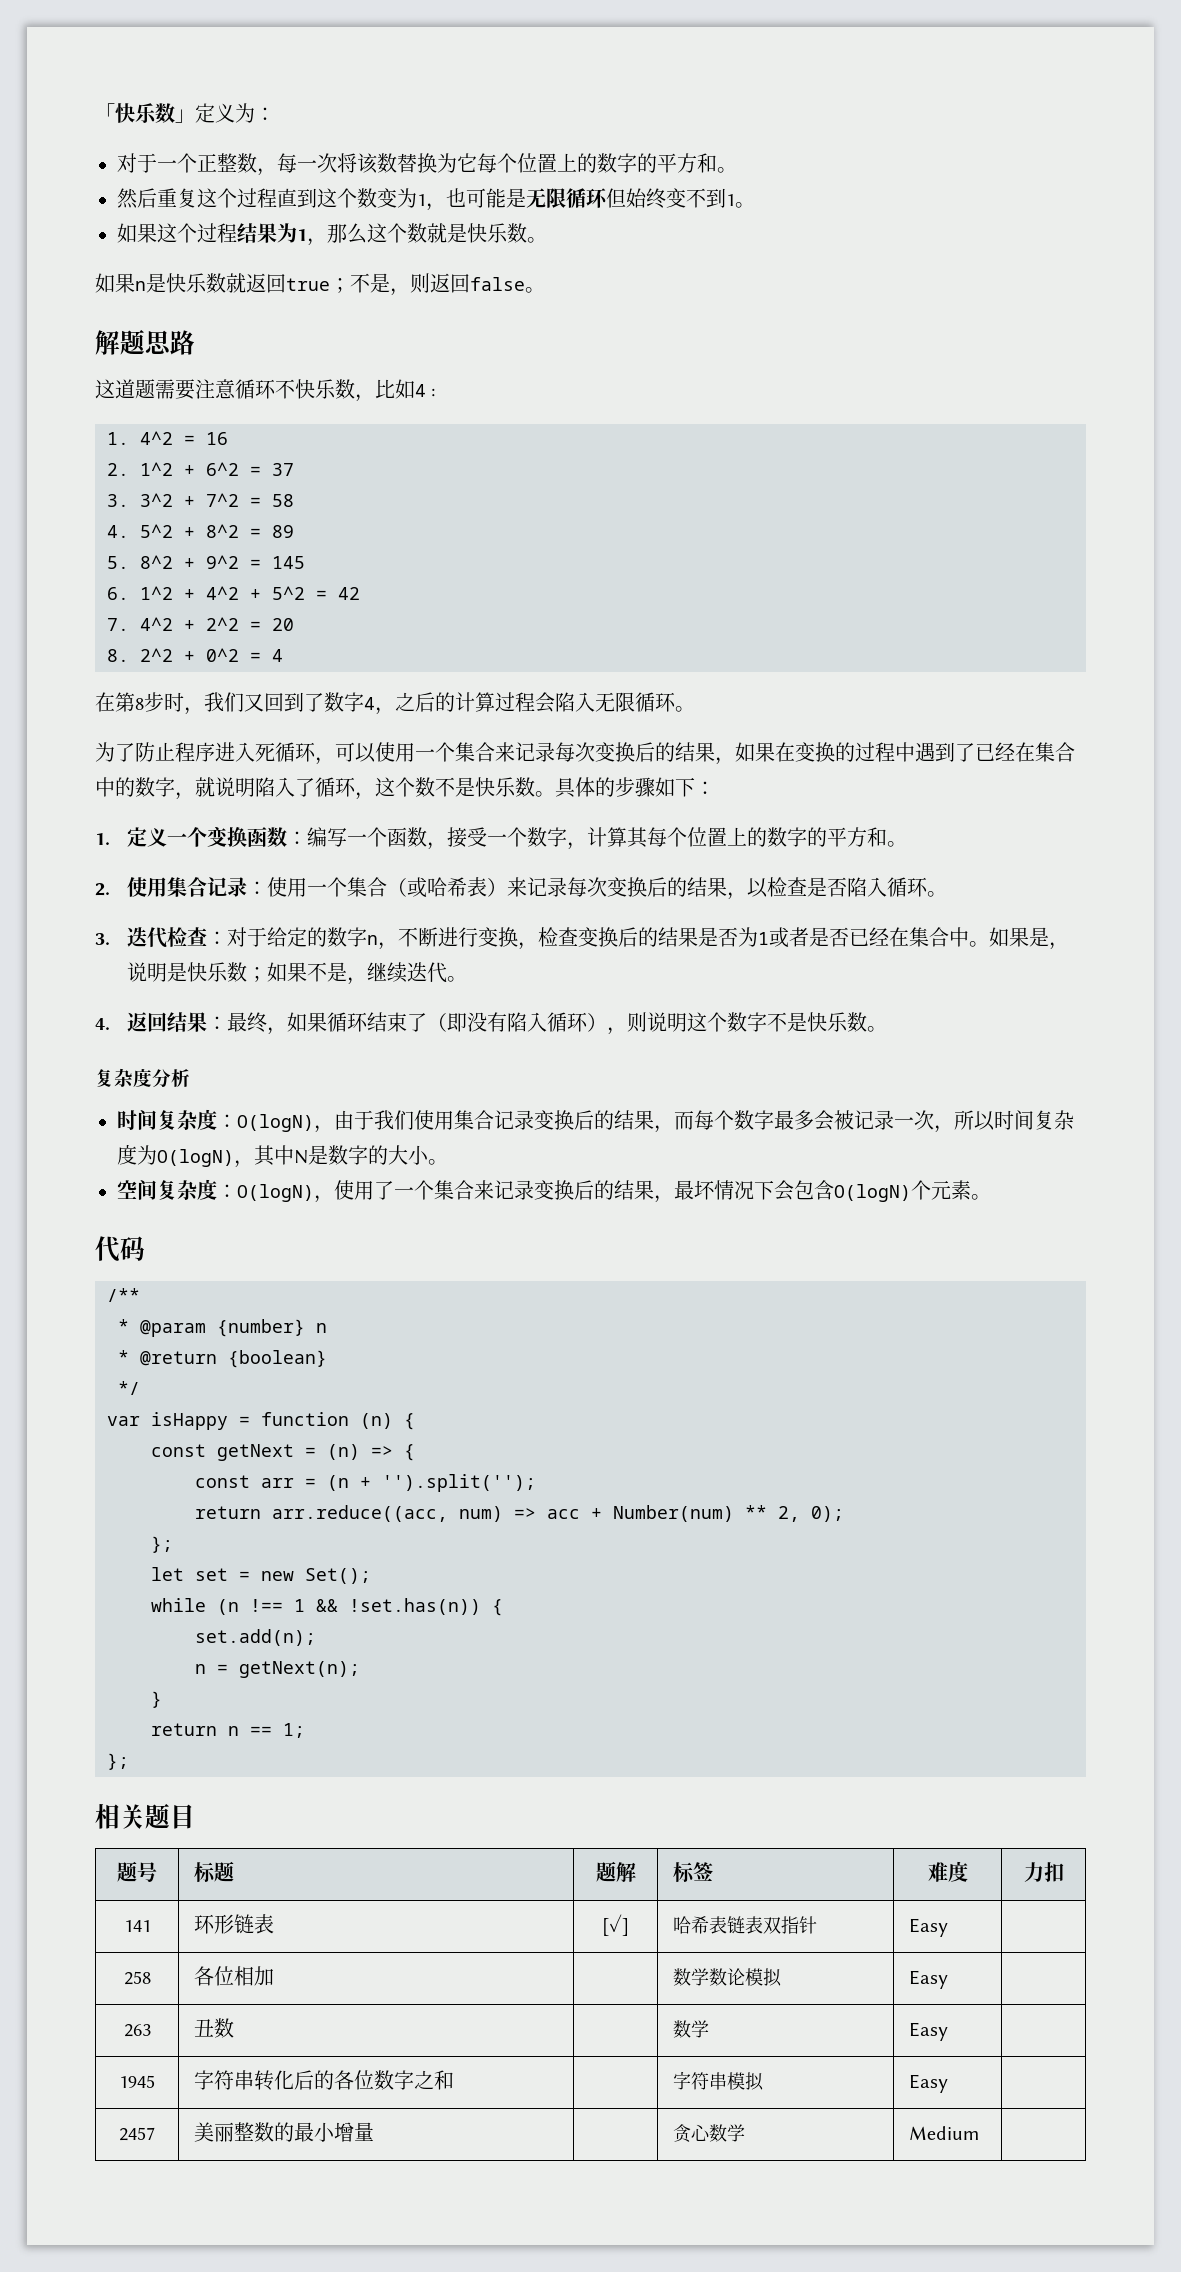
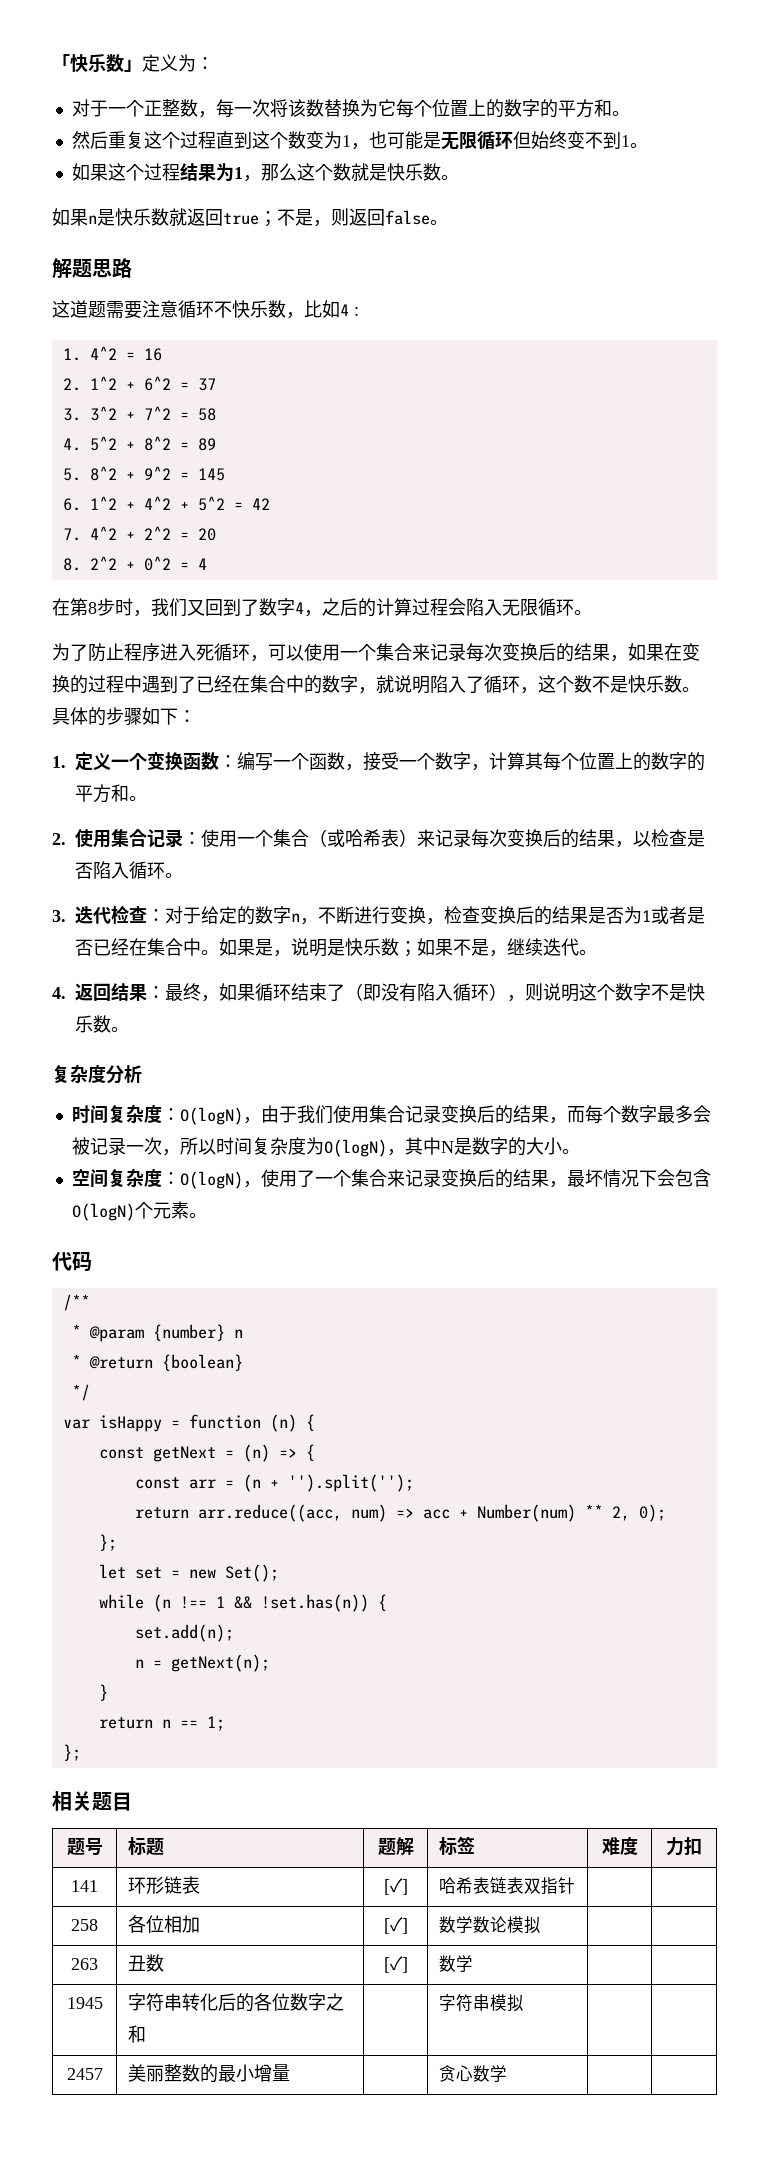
[908,1918,948,1937] Easy -> (576, 1885) none
(274, 1976) none -> [383,1917,408,1934] [✓]
[908,1970,948,1989] Easy -> (542, 1925) none
[672,2020,709,2038] [908,2022,948,2041] | 数学 | Easy -> [383,1956,408,1973] [439,1955,474,1972] [✓] | 数学 |
[908,2074,948,2093] Easy -> (525, 2003) none
[908,2126,979,2140] Medium -> (508, 2073) none

